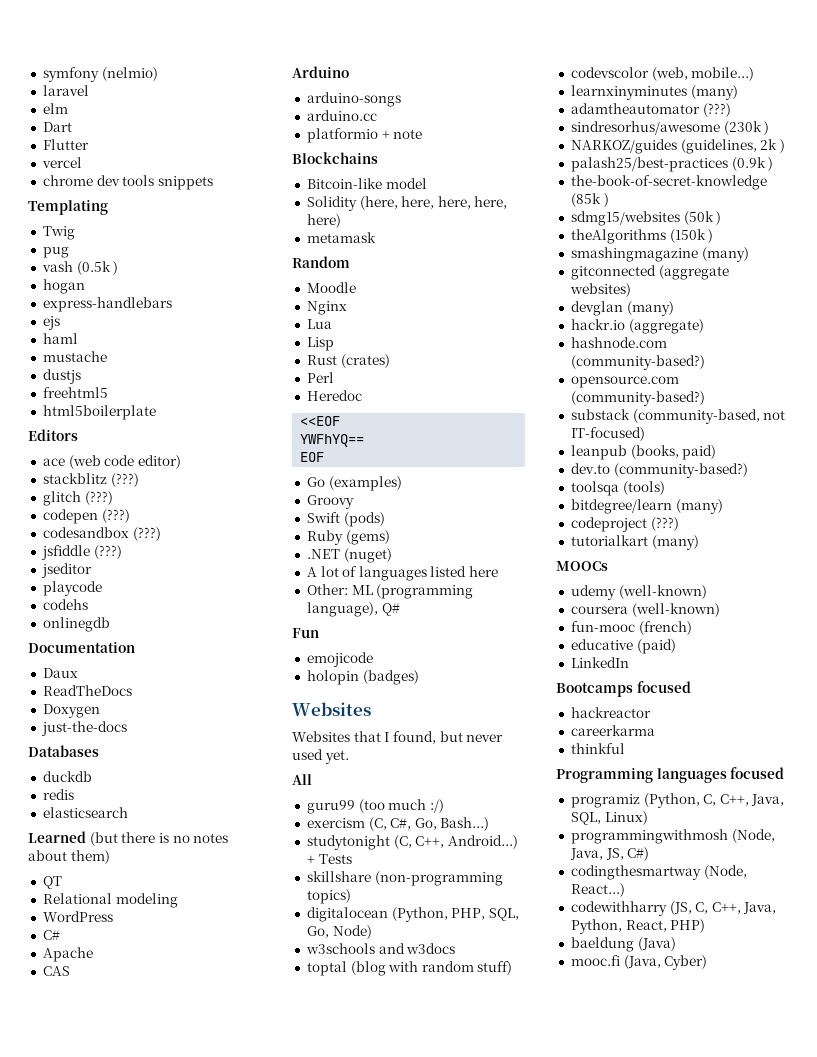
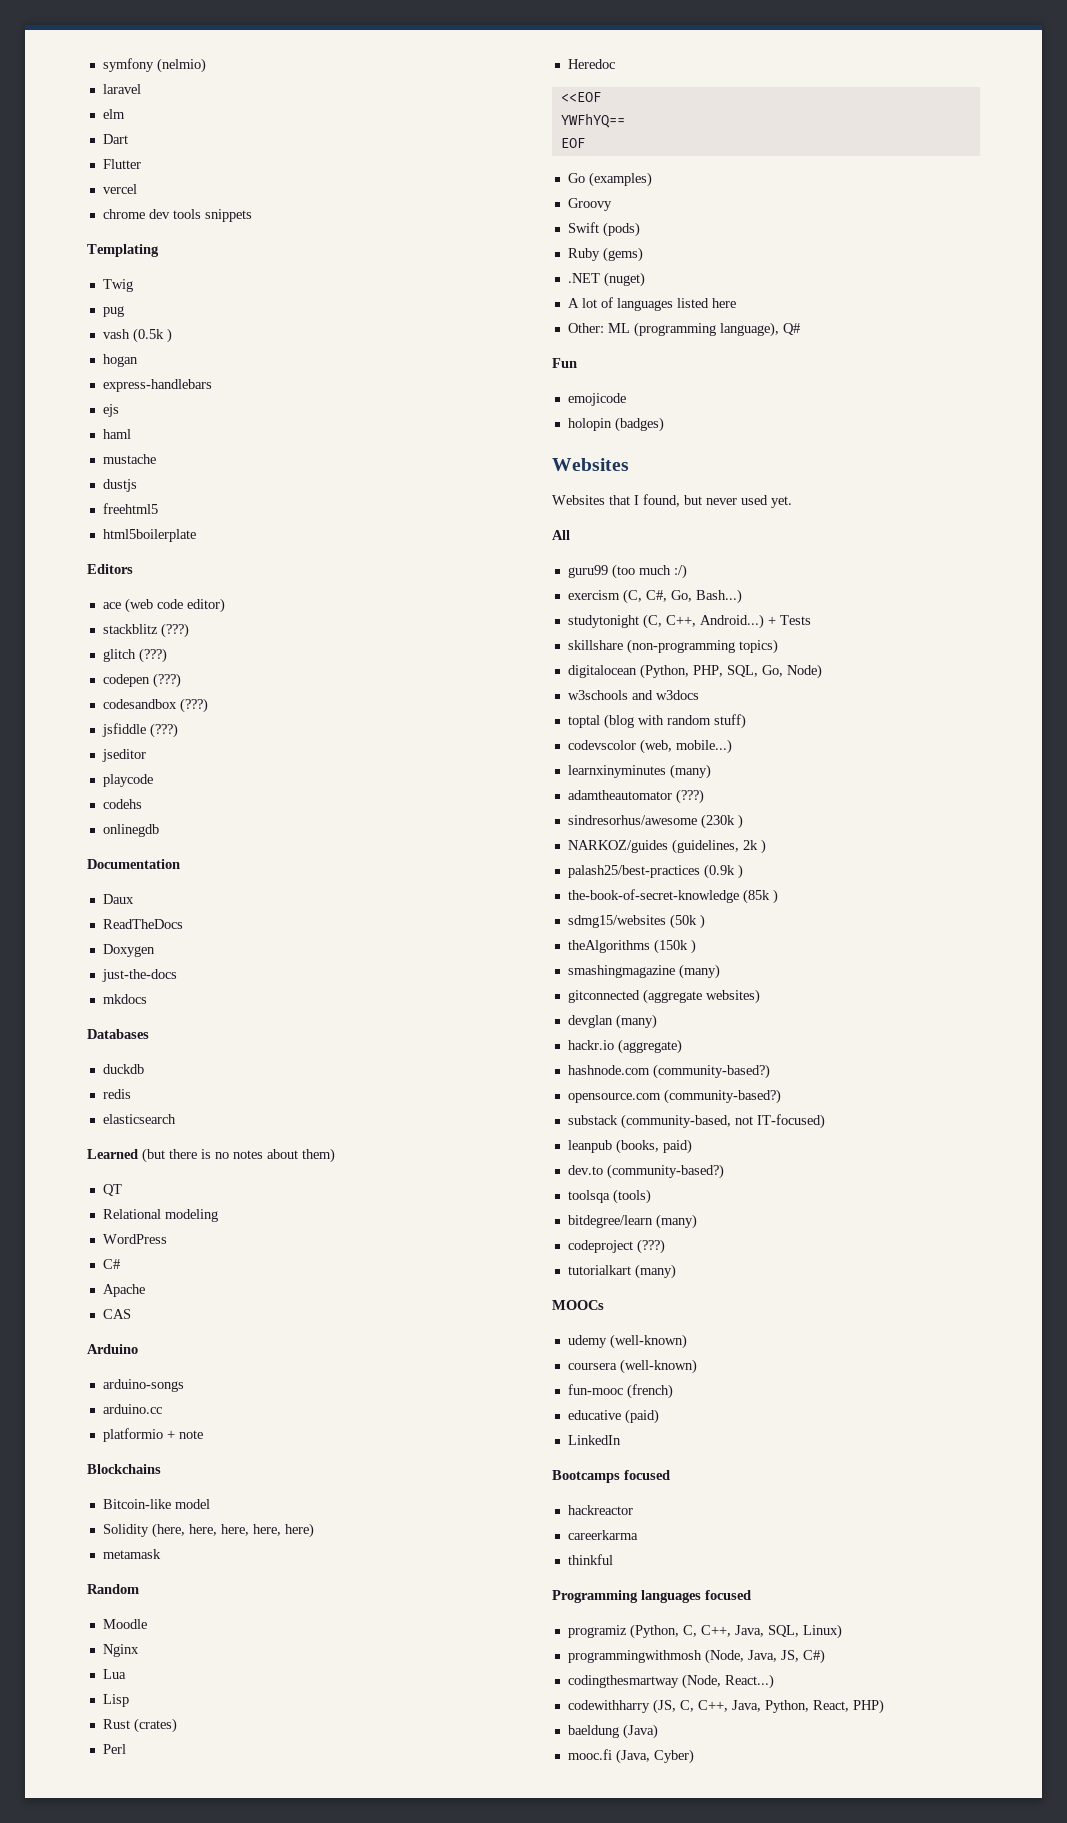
(127, 728) none -> [102,994,147,1004] // mkdocs

